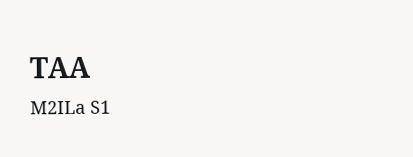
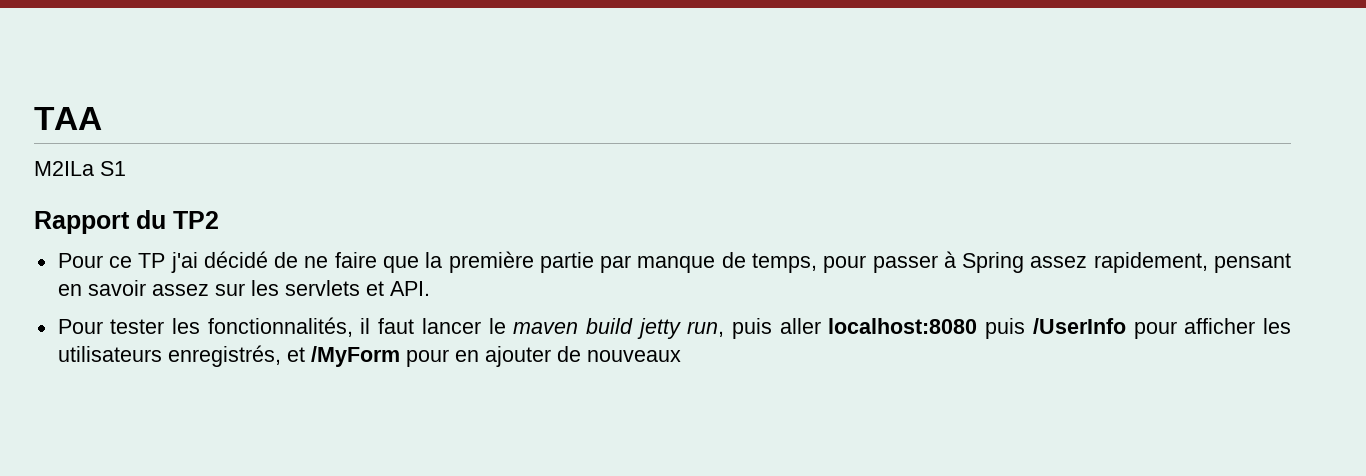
(111, 107) none -> [34,210,219,234] [57,251,1291,273] [57,280,430,296] [57,317,1292,339] [57,345,681,367] // Rapport du TP2 // Pour ce TP j'ai décidé de ne faire que la première partie par manque de temps, pour passer à Spring assez rapidement, pensant en savoir assez sur les servlets et API. // Pour tester les fonctionnalités, il faut lancer le maven build jetty run, puis aller localhost:8080 puis /UserInfo pour afficher les utilisateurs enregistrés, et /MyForm pour en ajouter de nouveaux

